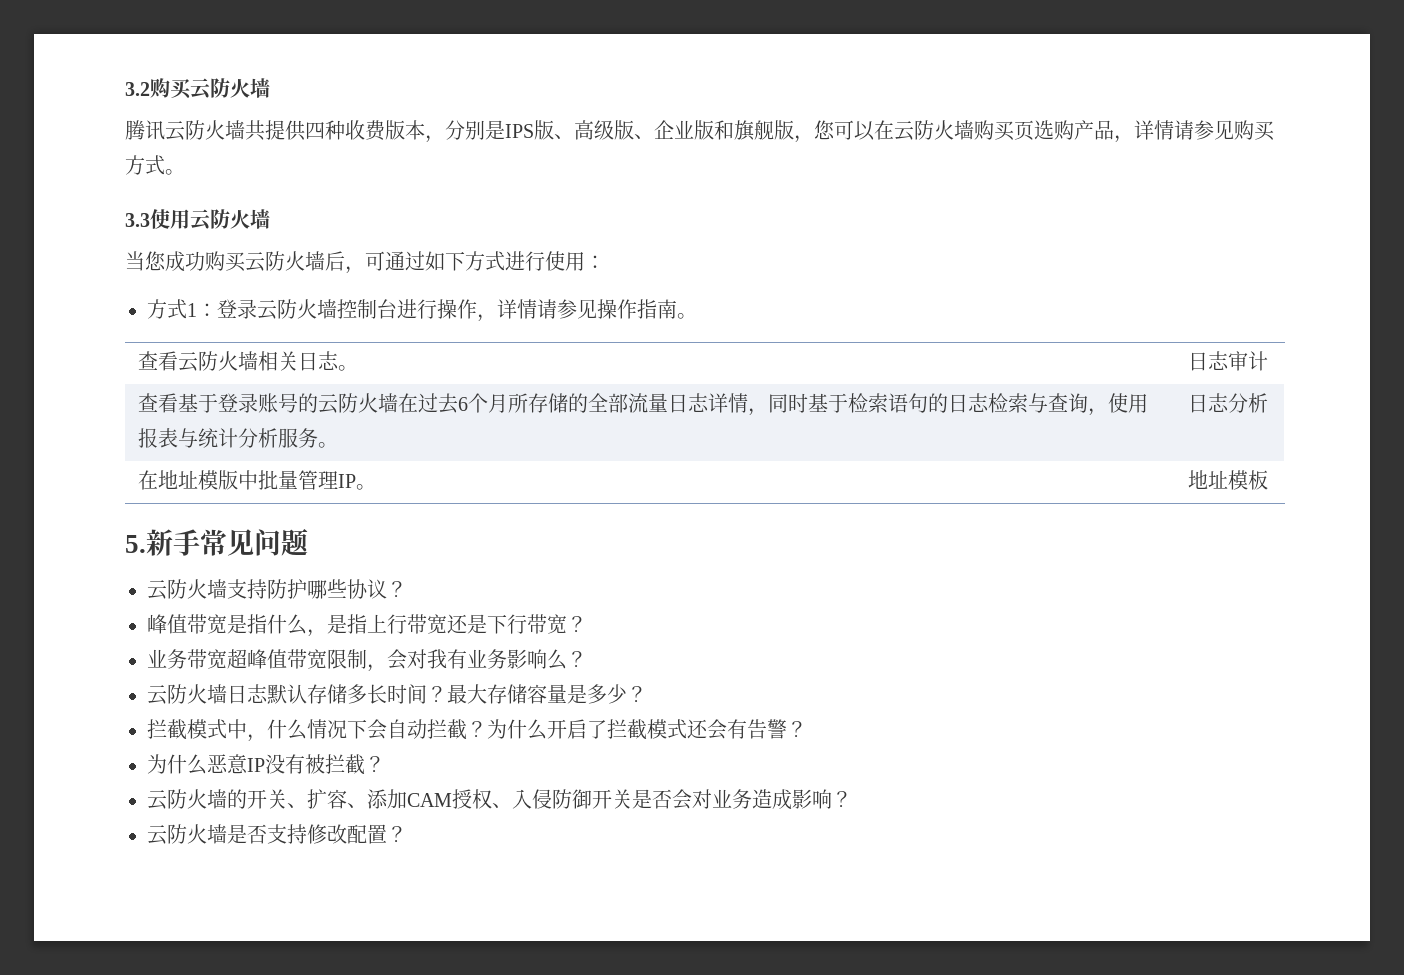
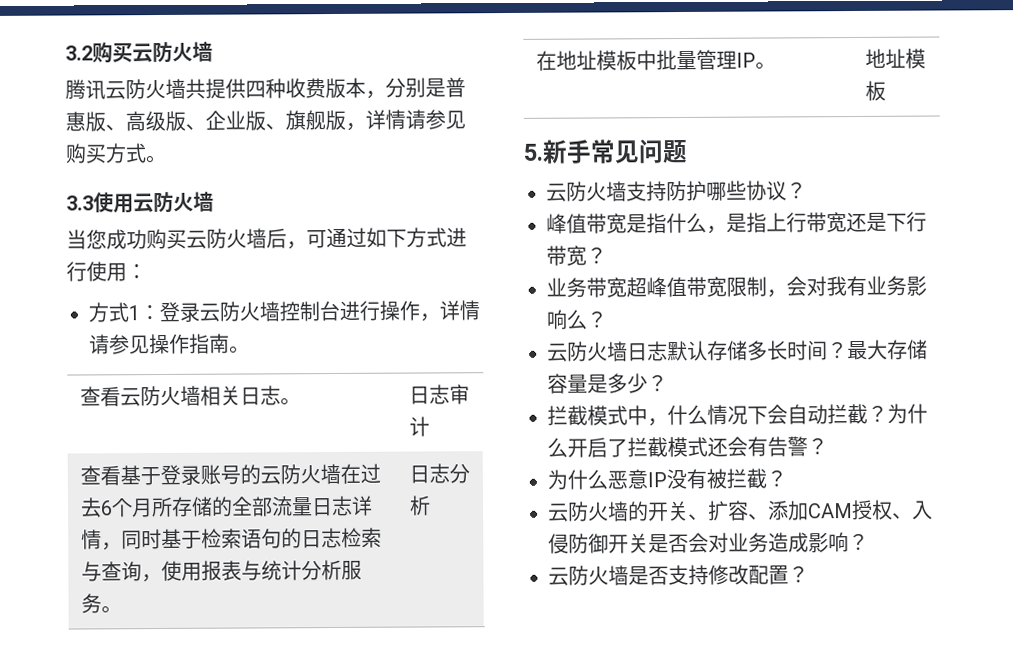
[505,124,534,138] IPS -> [445,77,466,98] [65,111,86,132] 普惠
[714,120,734,140] 和 -> [265,123,286,130] 、
[814,120,1134,143] 您可以在云防火墙购买页选购产品， -> (366, 126) none
[218,470,239,490] 版 -> [616,50,638,71] 板

